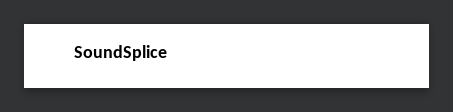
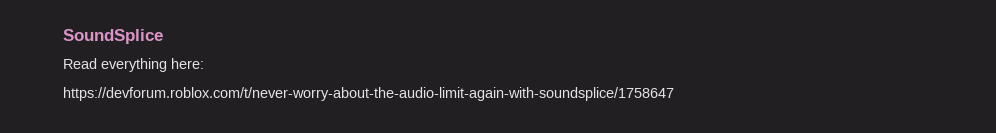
(167, 53) none -> [63,58,204,72] [63,87,674,101] // Read everything here: // https://devforum.roblox.com/t/never-worry-about-the-audio-limit-again-with-soundsplice/1758647

